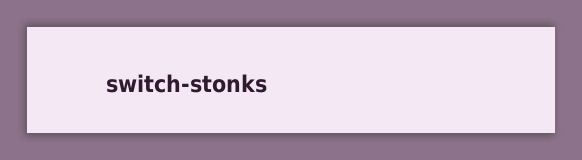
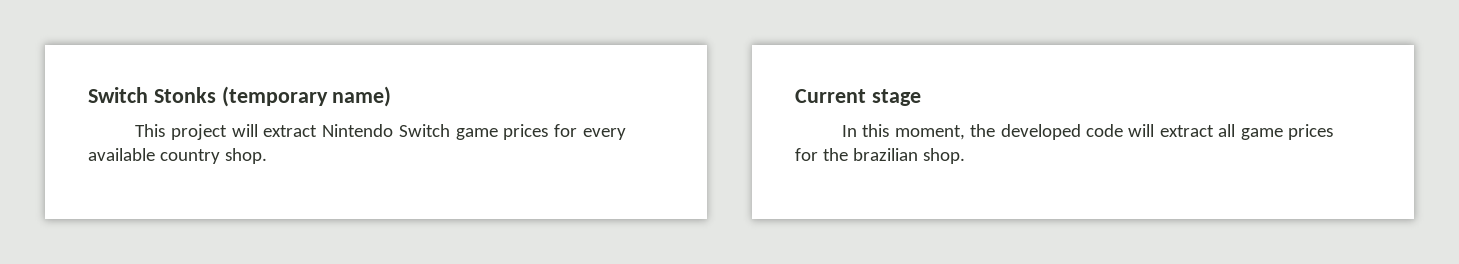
[106,74,267,93] switch-stonks -> [88,86,392,107] [134,124,626,140] [88,148,267,164] [795,89,921,106] [841,124,1333,140] [795,148,965,164] Switch Stonks (temporary name) // This project will extract Nintendo Switch game prices for every available country shop. // Current stage // In this moment, the developed code will extract all game prices for the brazilian shop.

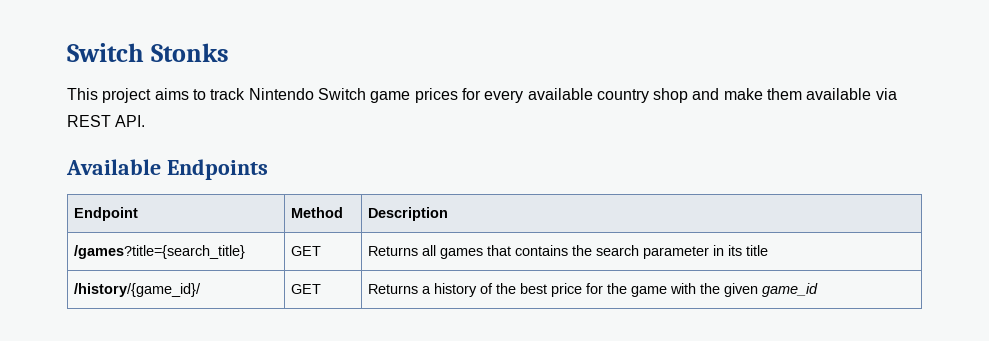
[221,86,392,107] (temporary name) -> (229, 52) none
[231,124,318,137] will extract -> [154,88,246,100] aims to track
[224,148,267,164] [795,89,921,106] [841,124,1333,140] [795,148,965,164] shop. // Current stage // In this moment, the developed code will extract all game prices for the brazilian shop. -> [653,88,897,103] [67,115,146,127] [66,159,268,180] [73,207,138,221] [290,207,343,218] [367,207,448,221] [73,245,245,259] [290,246,321,256] [367,245,768,259] [73,283,201,297] [290,284,321,294] [367,283,818,297] shop and make them available via REST API. // Available Endpoints // Endpoint | Method | Description // /games?title={search_title} | GET | Returns all games that contains the search parameter in its title // /history/{game_id}/ | GET | Returns a history of the best price for the game with the given game_id

